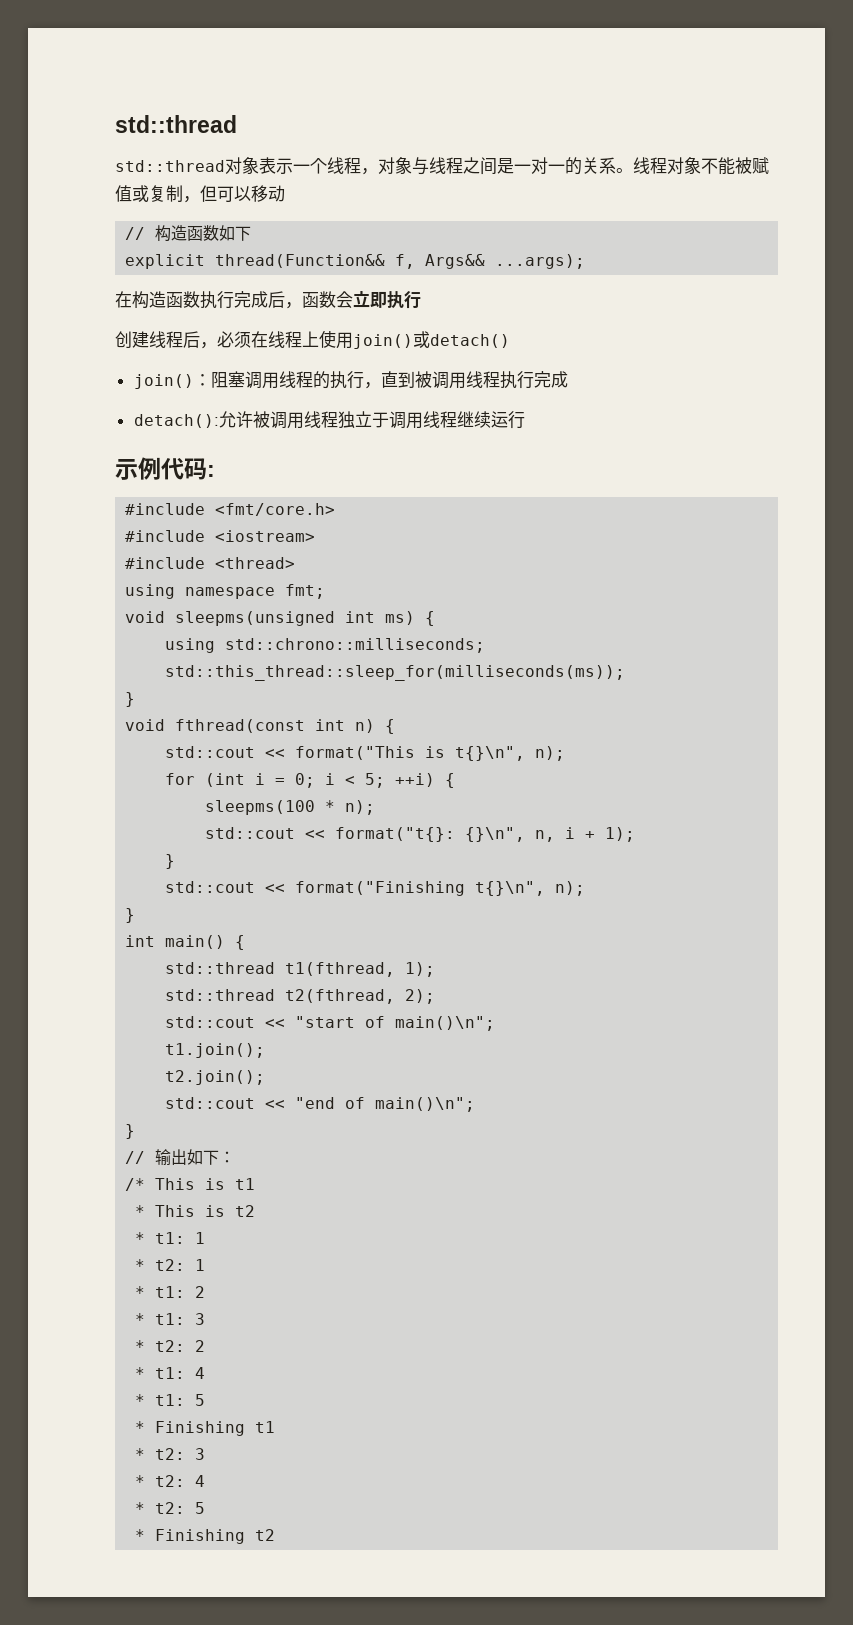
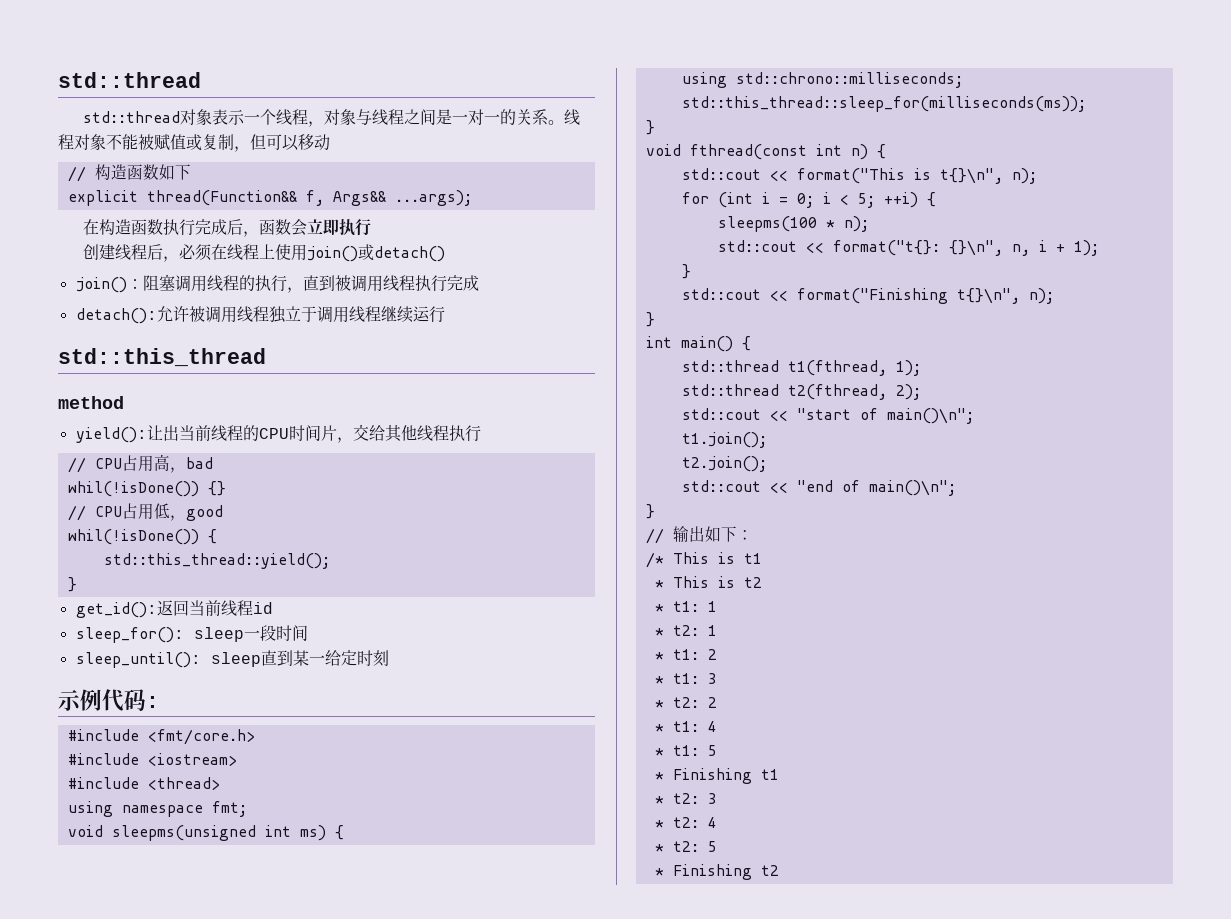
(525, 420) none -> [58,348,266,367] [58,396,124,409] [75,424,481,443] [67,454,213,473] [67,481,226,497] [67,503,223,521] [67,529,217,545] [103,553,330,569] [67,577,77,592] [75,600,273,618] [75,625,308,643] [75,650,389,668] // std::this_thread // method // yield():让出当前线程的CPU时间片，交给其他线程执行 // // CPU占用高，bad // whil(!isDone()) {} // // CPU占用低，good // whil(!isDone()) { // std::this_thread::yield(); // } // get_id():返回当前线程id // sleep_for(): sleep一段时间 // sleep_until(): sleep直到某一给定时刻

